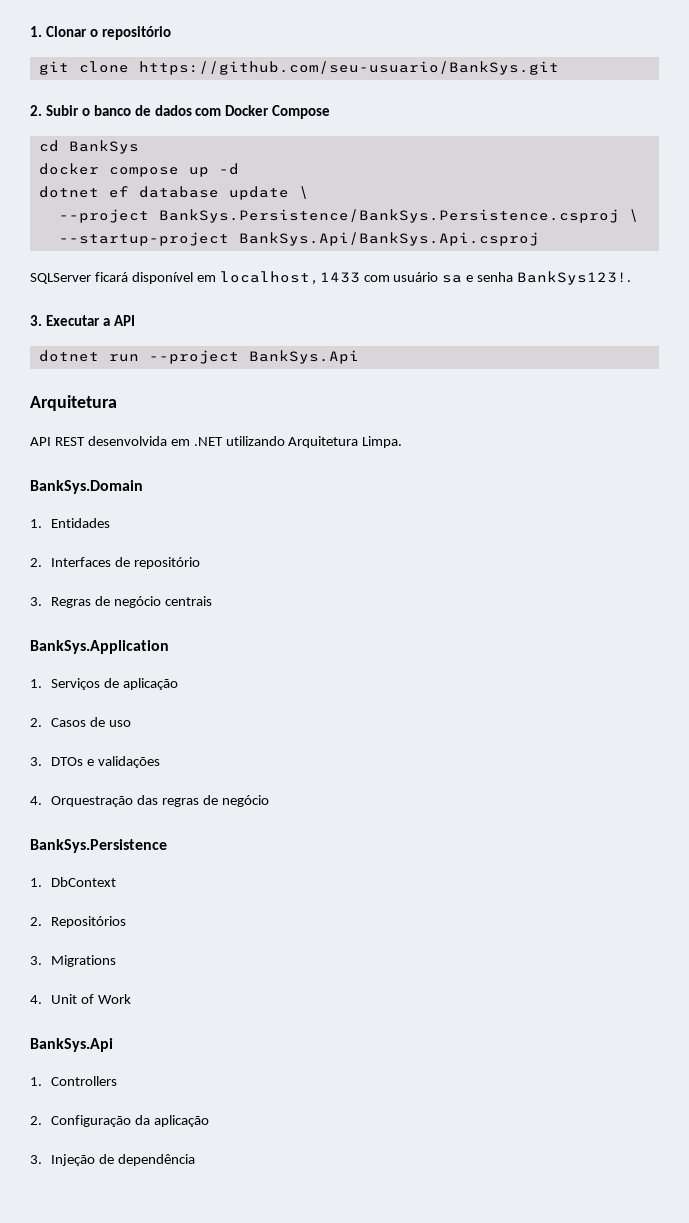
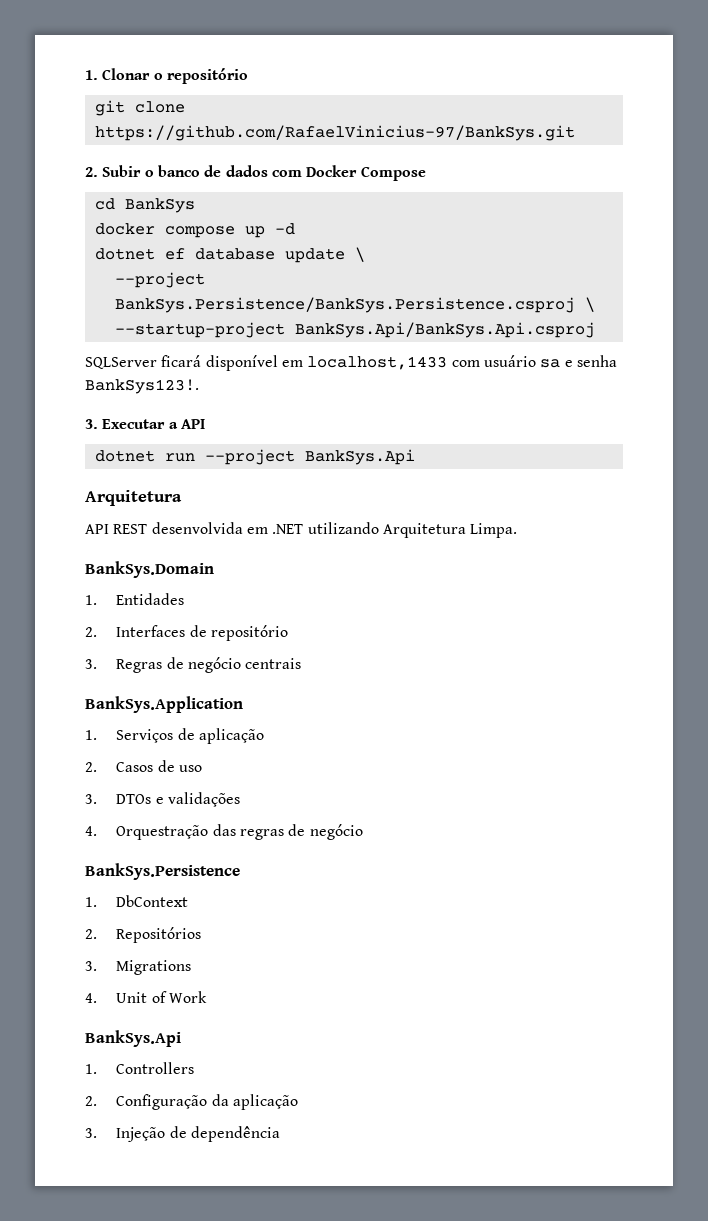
[138,61,559,75] https://github.com/seu-usuario/BankSys.git -> [94,125,575,141] https://github.com/RafaelVinicius-97/BankSys.git

